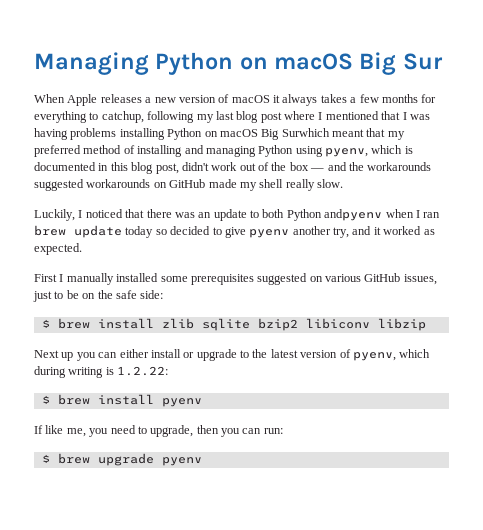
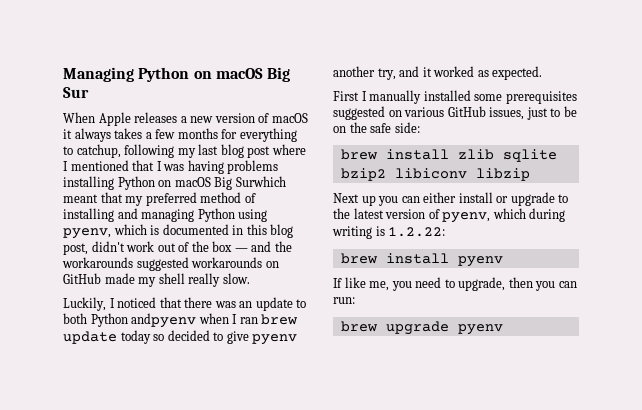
[41,319,50,328] $ -> (420, 127) none
[41,395,50,404] $ -> (446, 232) none
[41,454,50,463] $ -> (355, 300) none

